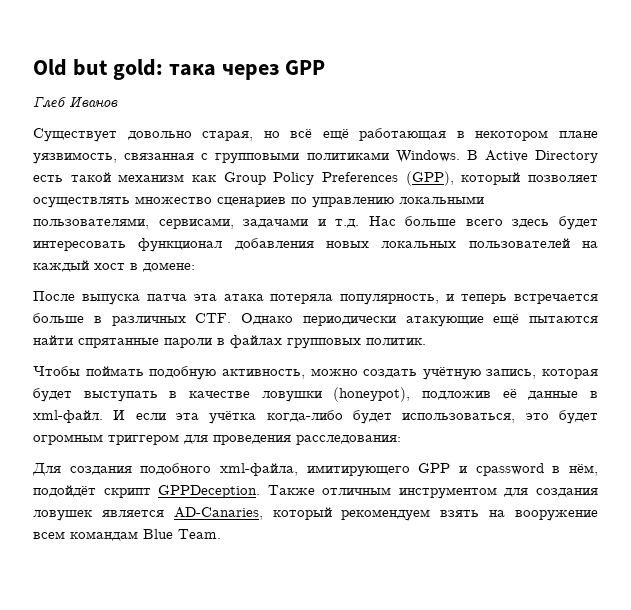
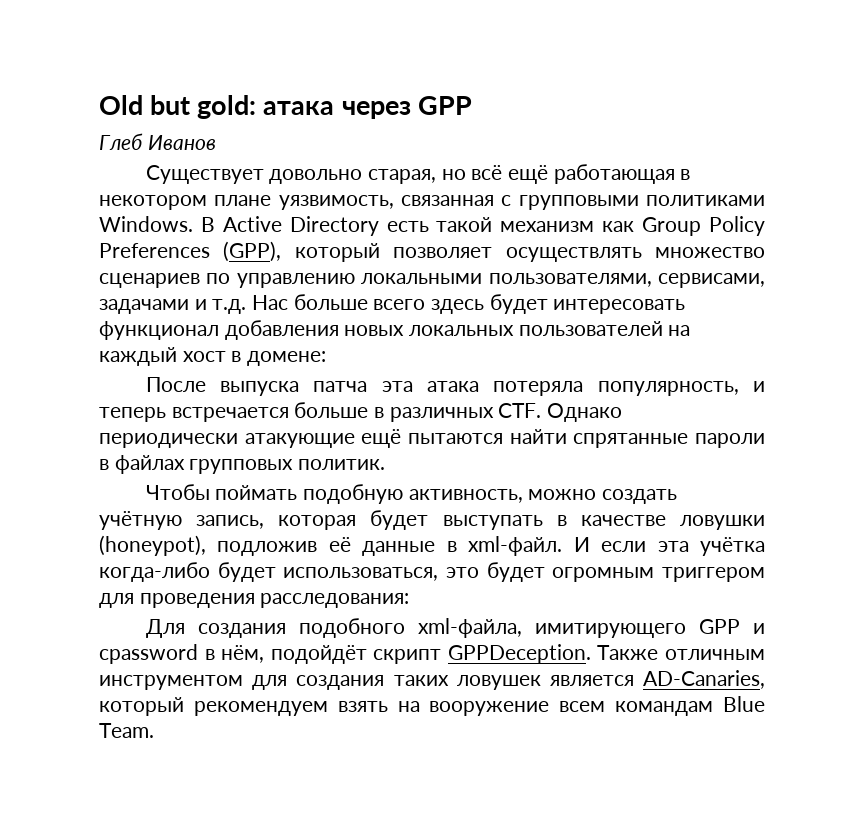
[168,64,216,76] така -> [263,101,335,115] атака
(598, 492) none -> [393,675,449,686] таких

